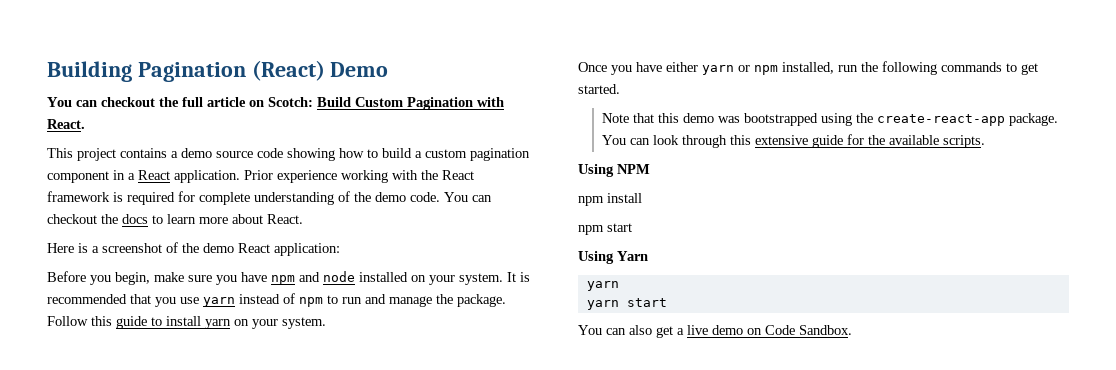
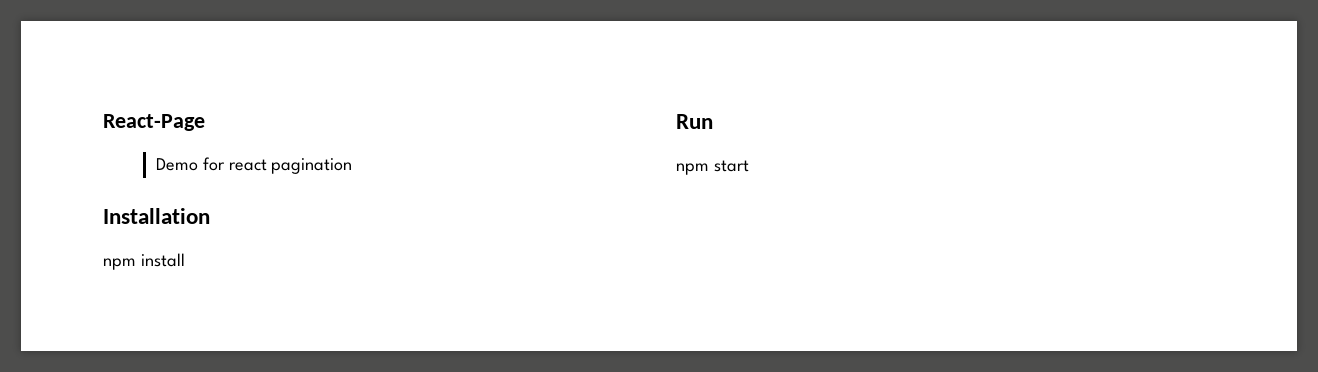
[47,60,389,82] [47,97,504,110] [47,119,85,129] [47,148,530,161] [47,170,474,183] [47,191,492,205] [47,214,303,224] [47,242,340,256] [47,271,530,285] [47,293,506,307] [47,316,326,329] [578,61,1038,75] [578,84,620,94] [601,113,1058,126] [601,134,985,148] [578,164,650,177] Building Pagination (React) Demo // You can checkout the full article on Scotch: Build Custom Pagination with React. // This project contains a demo source code showing how to build a custom pagination component in a React application. Prior experience working with the React framework is required for complete understanding of the demo code. You can checkout the docs to learn more about React. // Here is a screenshot of the demo React application: // Before you begin, make sure you have npm and node installed on your system. It is recommended that you use yarn instead of npm to run and manage the package. Follow this guide to install yarn on your system. // Once you have either yarn or npm installed, run the following commands to get started. // Note that this demo was bootstrapped using the create-react-app package. You can look through this extensive guide for the available scripts. // Using NPM -> [103,114,205,131] [155,157,353,174] [103,208,210,224] React-Page // Demo for react pagination // Installation
(642, 198) none -> [676,114,713,129] // Run
[578,251,648,264] [586,281,619,291] [586,298,667,310] [578,325,852,338] // Using Yarn // yarn // yarn start // You can also get a live demo on Code Sandbox. -> (749, 166) none

